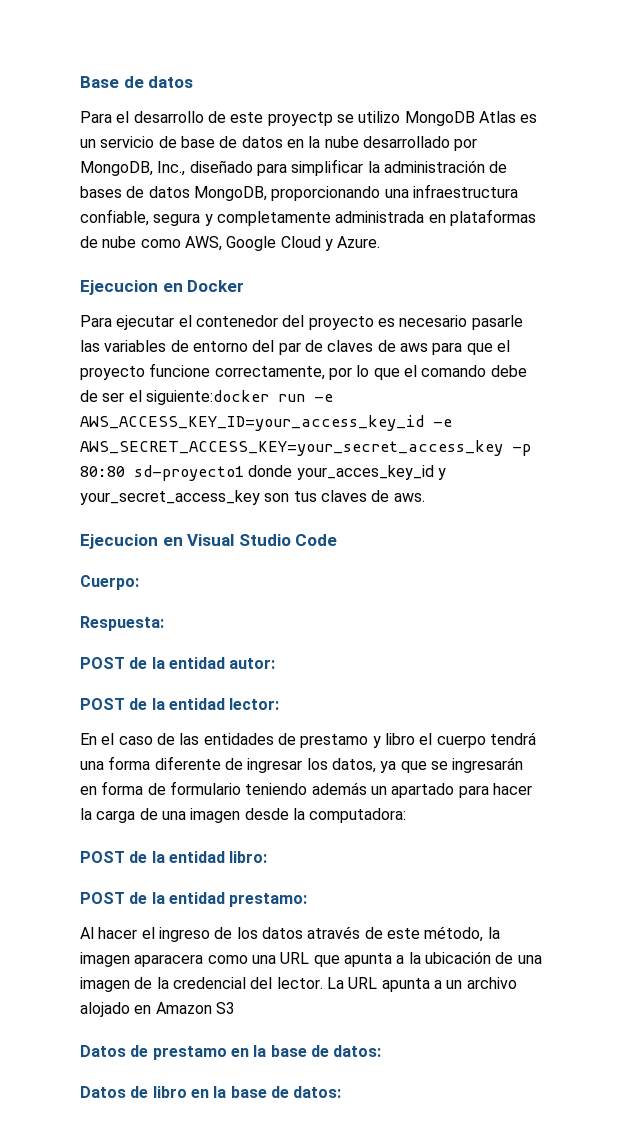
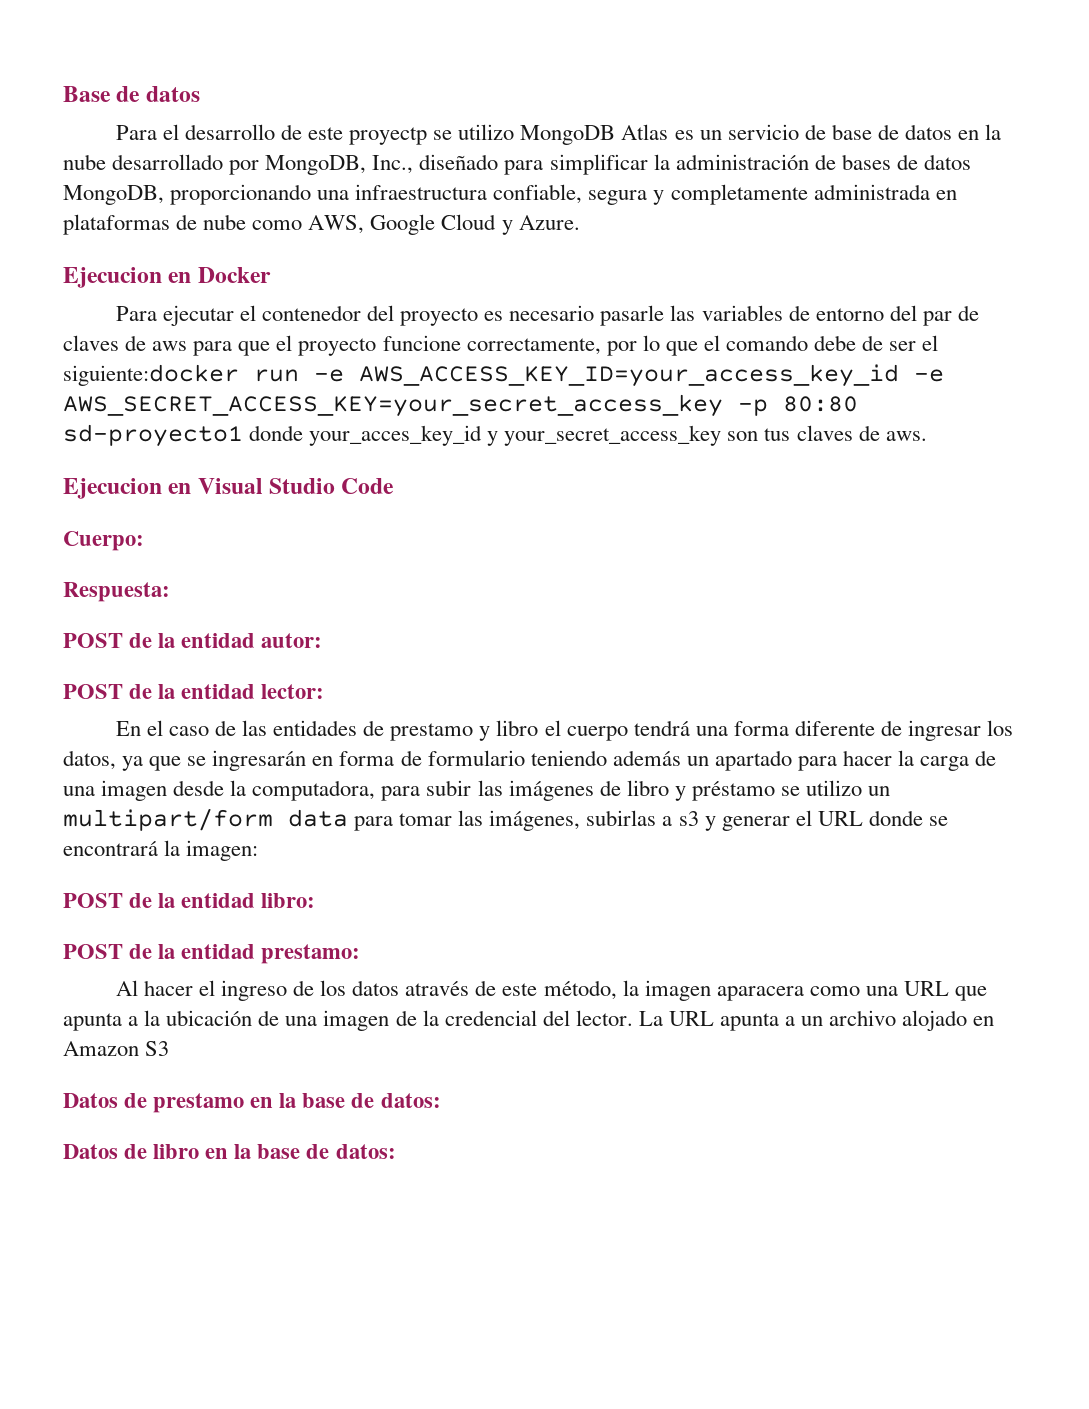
[309,808,407,823] computadora: -> [252,780,891,801] [63,808,948,831] [63,840,259,861] computadora, para subir las imágenes de libro y préstamo se utilizo un multipart/form data para tomar las imágenes, subirlas a s3 y generar el URL donde se encontrará la imagen:

